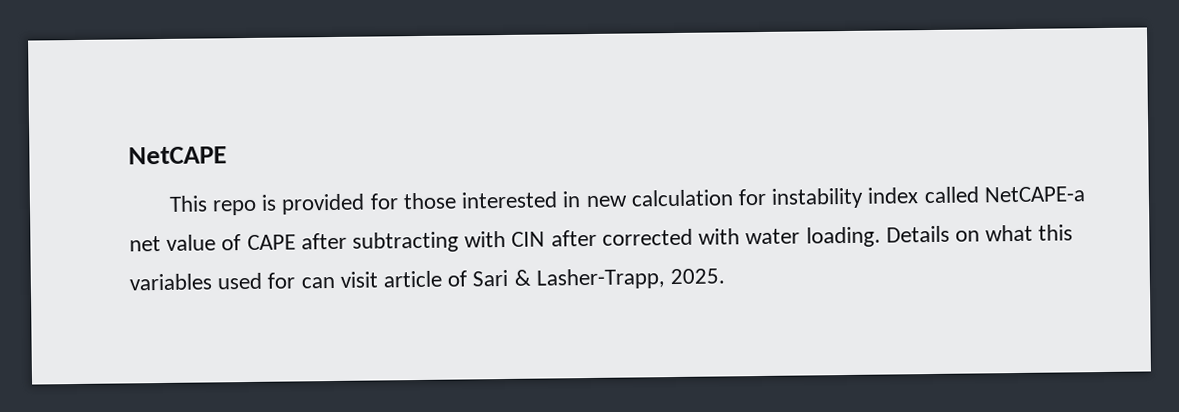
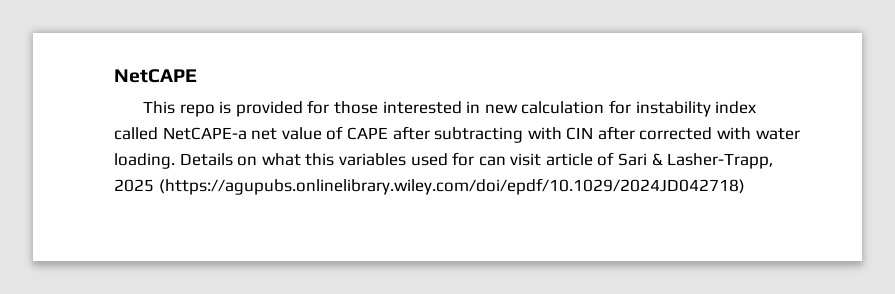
[670,268,726,285] 2025. -> [114,178,745,195] 2025 (https://agupubs.onlinelibrary.wiley.com/doi/epdf/10.1029/2024JD042718)

